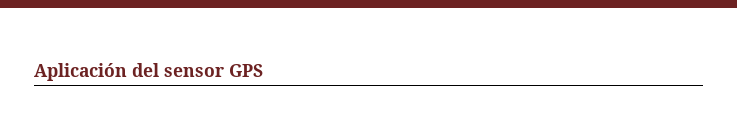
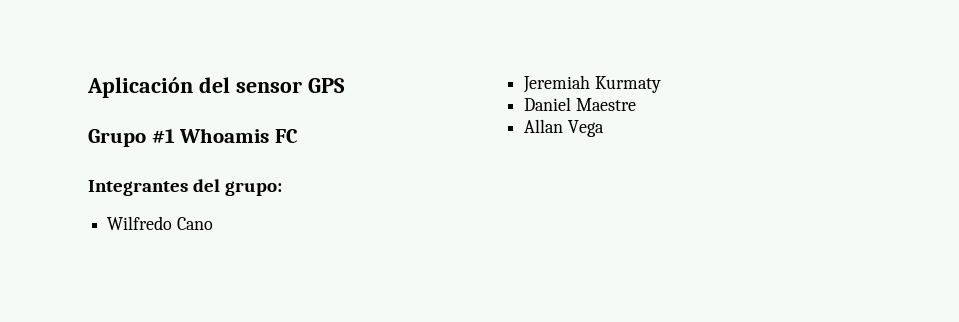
(263, 70) none -> [88,128,298,147] [88,179,283,196] [107,216,213,230] [523,75,661,93] [524,97,636,111] [524,119,604,137] // Grupo #1 Whoamis FC // Integrantes del grupo: // Wilfredo Cano // Jeremiah Kurmaty // Daniel Maestre // Allan Vega

